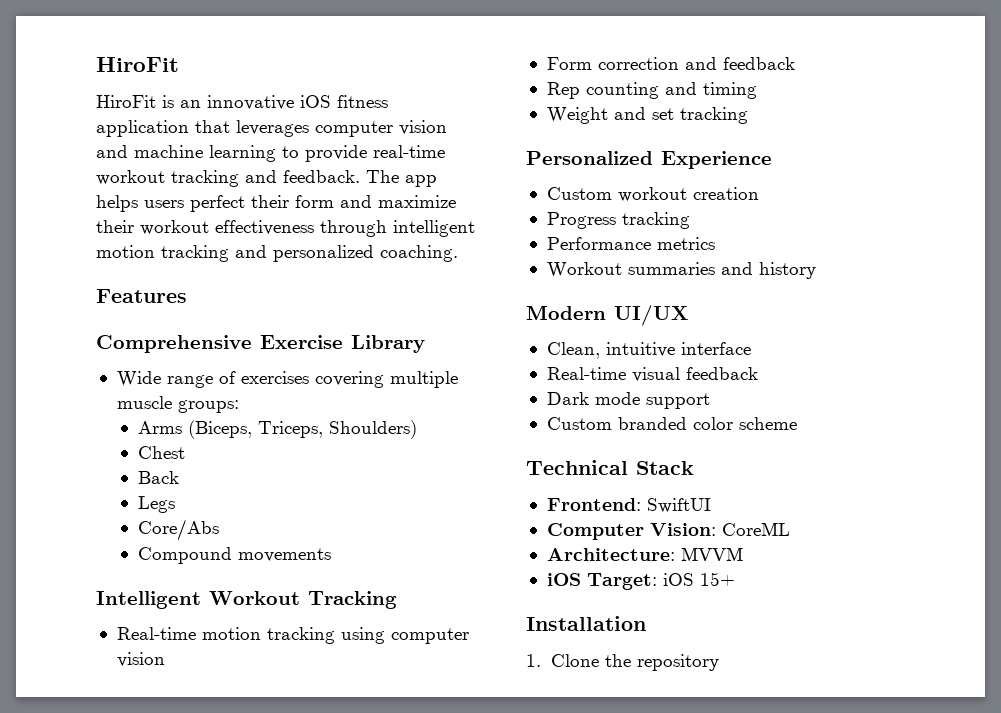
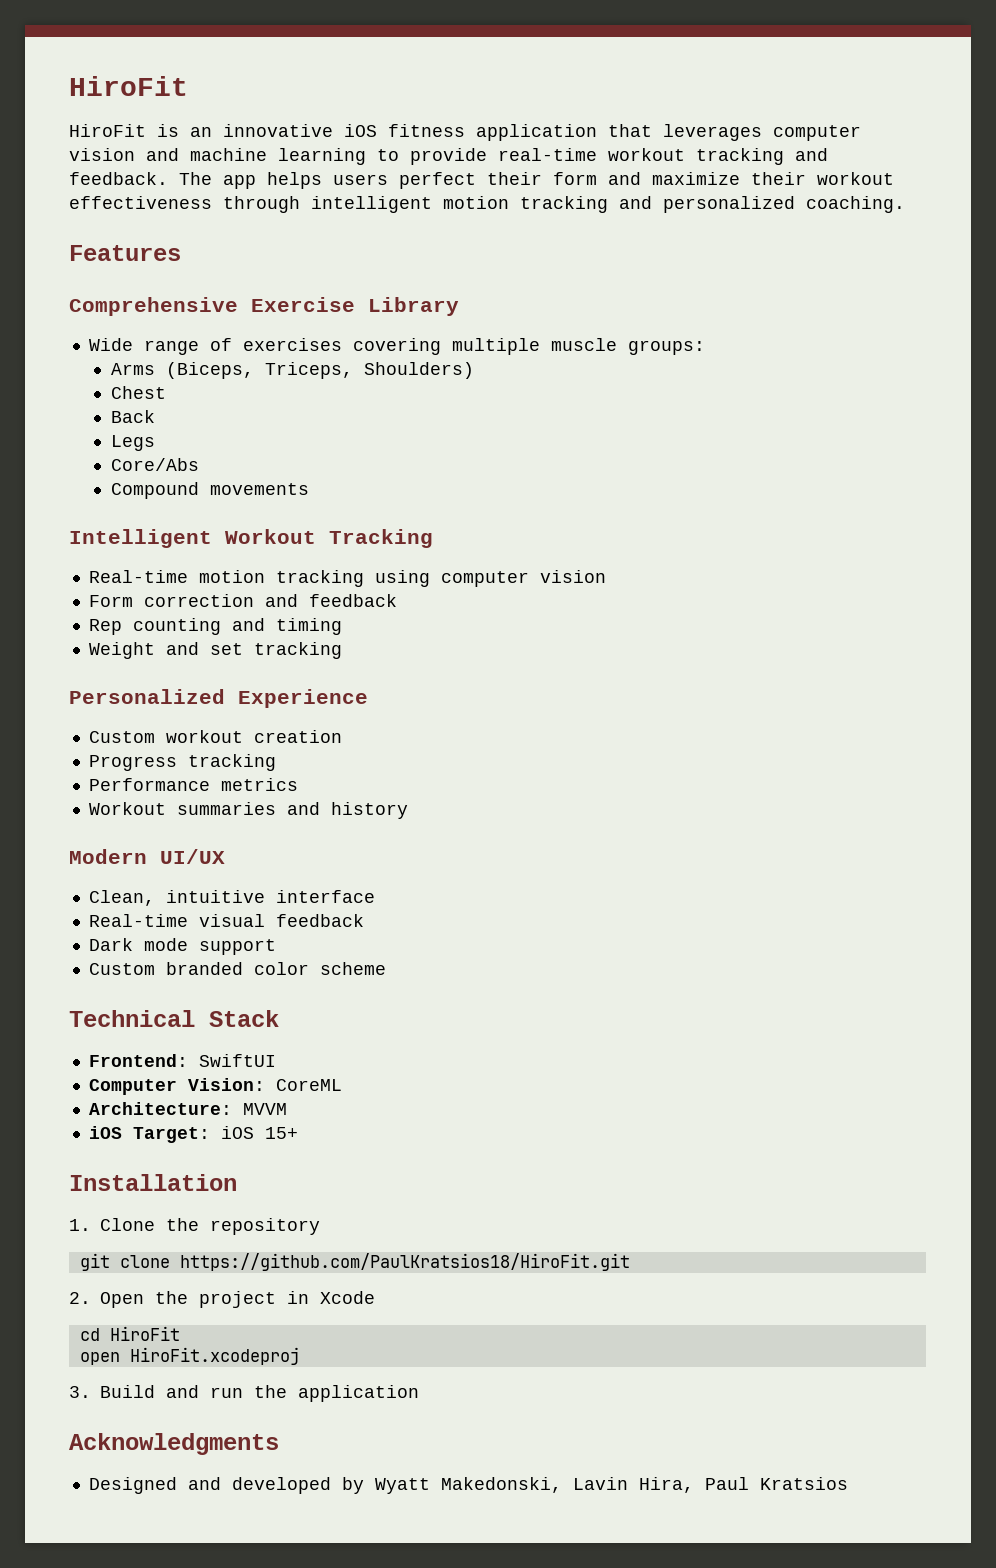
(719, 662) none -> [79,1253,630,1271] [69,1291,375,1308] [79,1326,180,1341] [79,1347,300,1365] [69,1385,419,1402] [69,1433,279,1455] [88,1477,848,1494] // git clone https://github.com/PaulKratsios18/HiroFit.git // 2. Open the project in Xcode // cd HiroFit // open HiroFit.xcodeproj // 3. Build and run the application // Acknowledgments // Designed and developed by Wyatt Makedonski, Lavin Hira, Paul Kratsios

